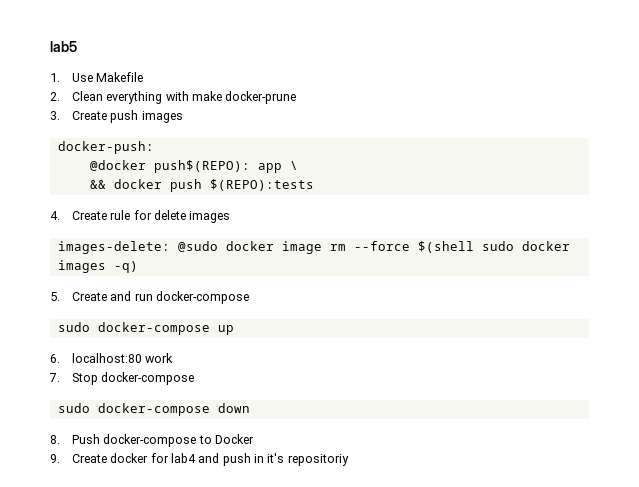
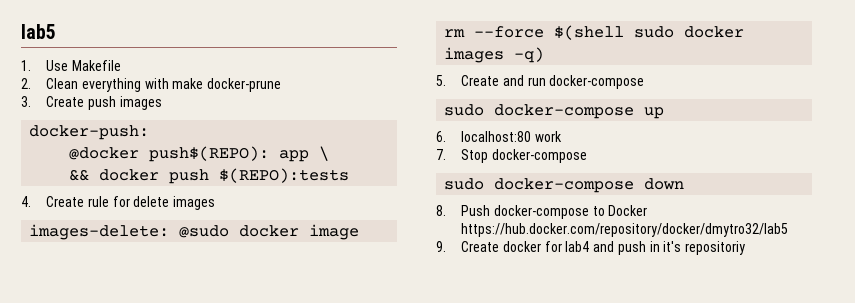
(254, 439) none -> [460,223,788,237] https://hub.docker.com/repository/docker/dmytro32/lab5

